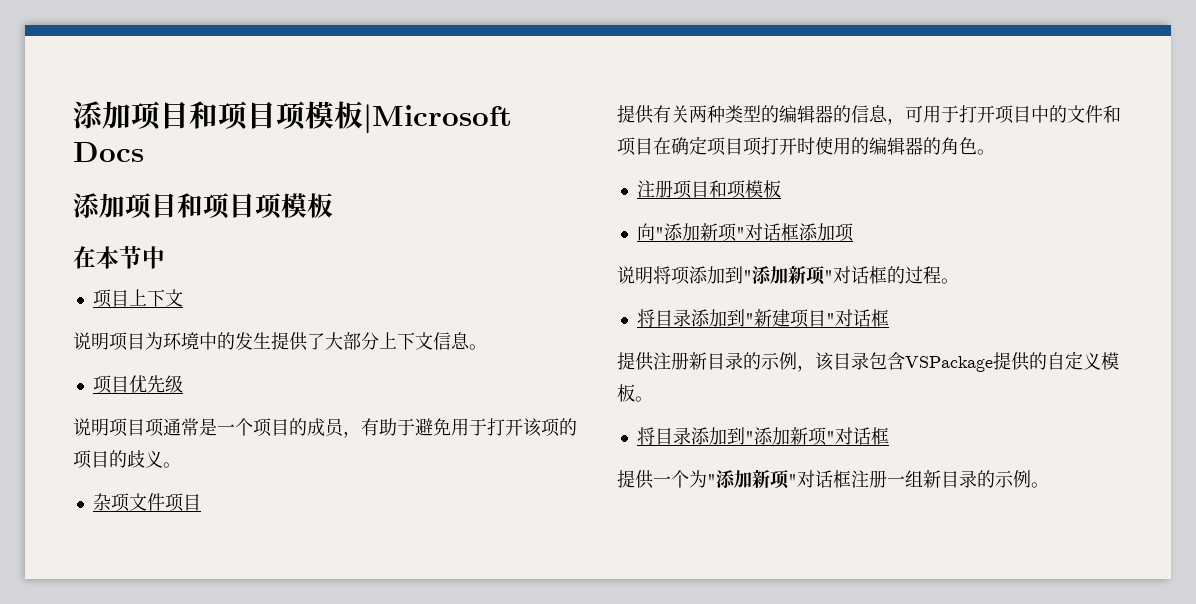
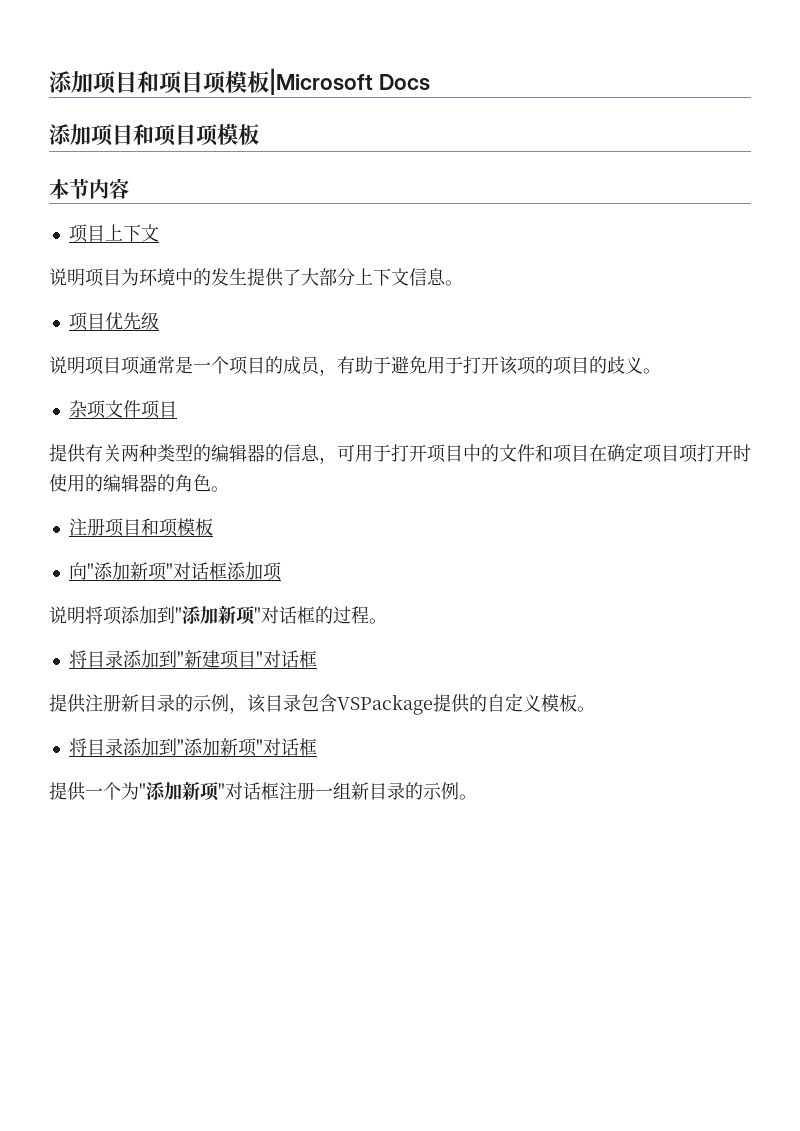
[73,245,165,269] 在本节中 -> [49,178,129,199] 本节内容

